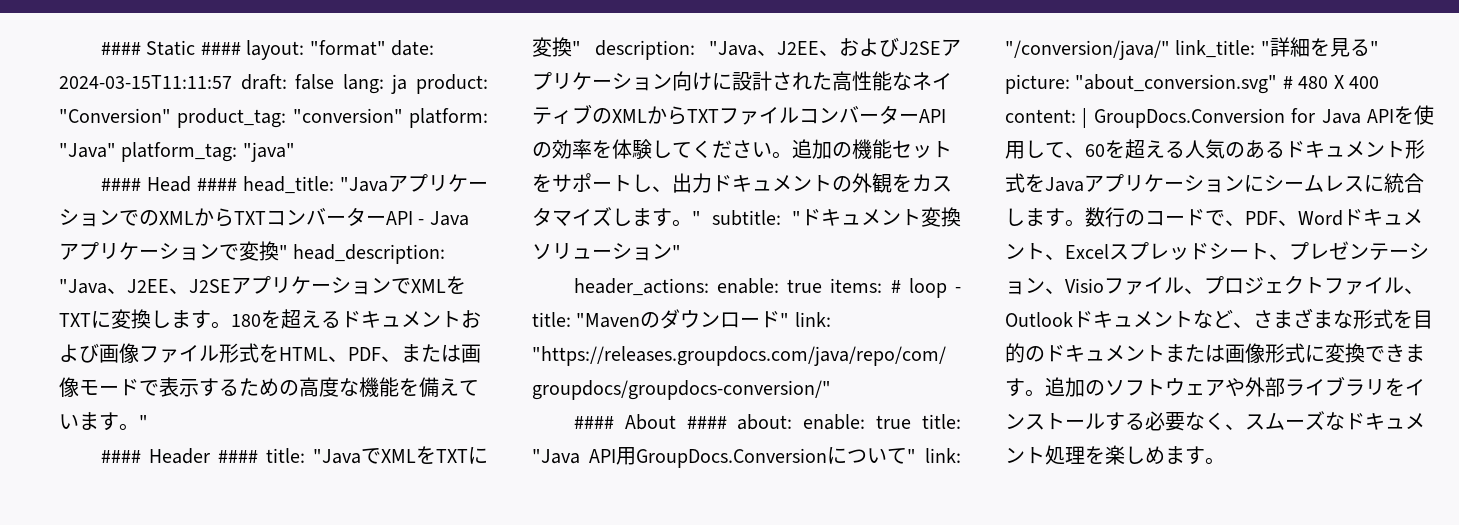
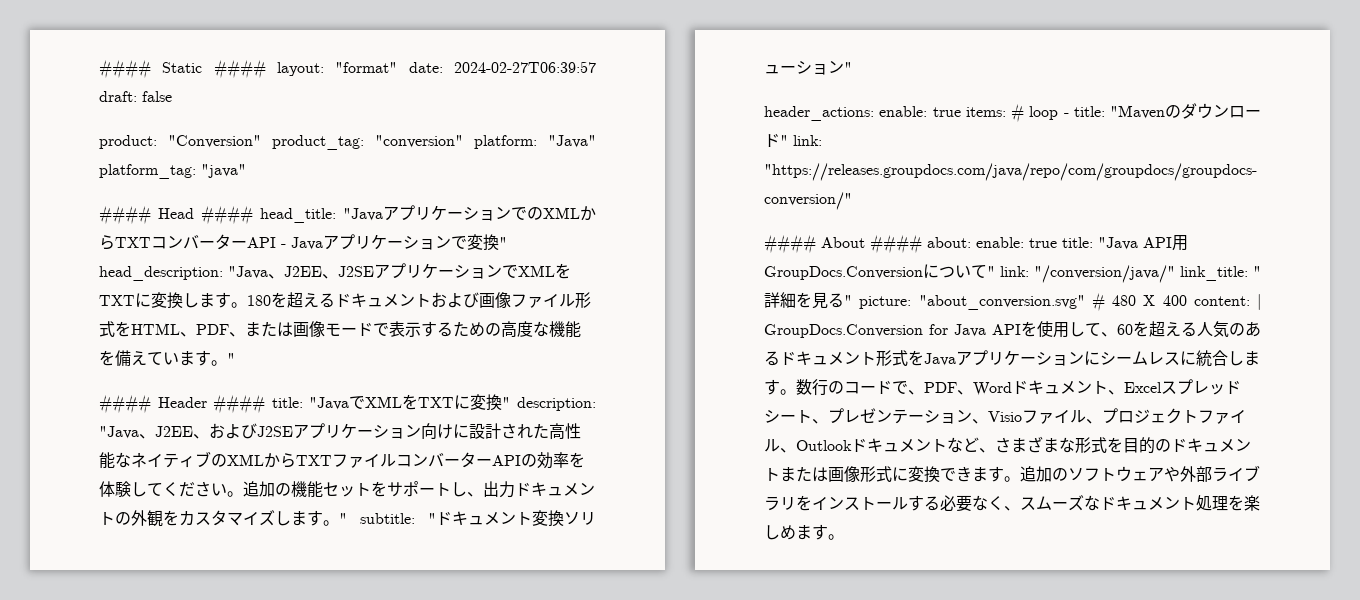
[59,75,232,89] 2024-03-15T11:11:57 -> [454,61,596,73] 2024-02-27T06:39:57
[342,74,408,94] lang: ja -> (172, 96) //

